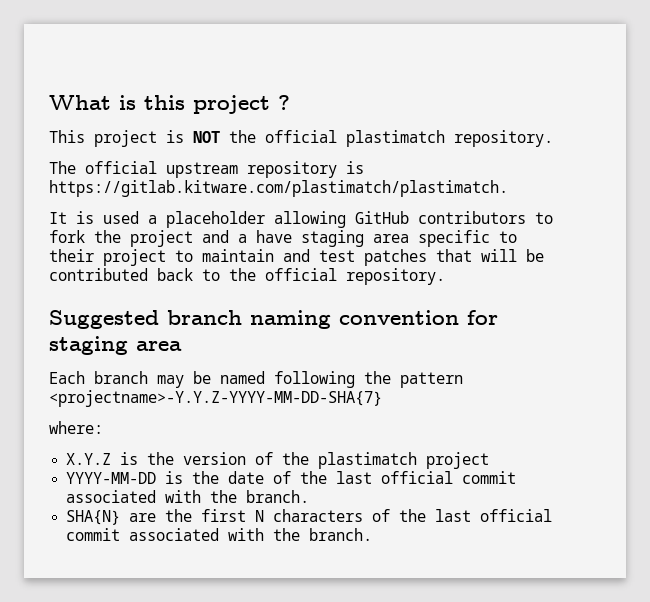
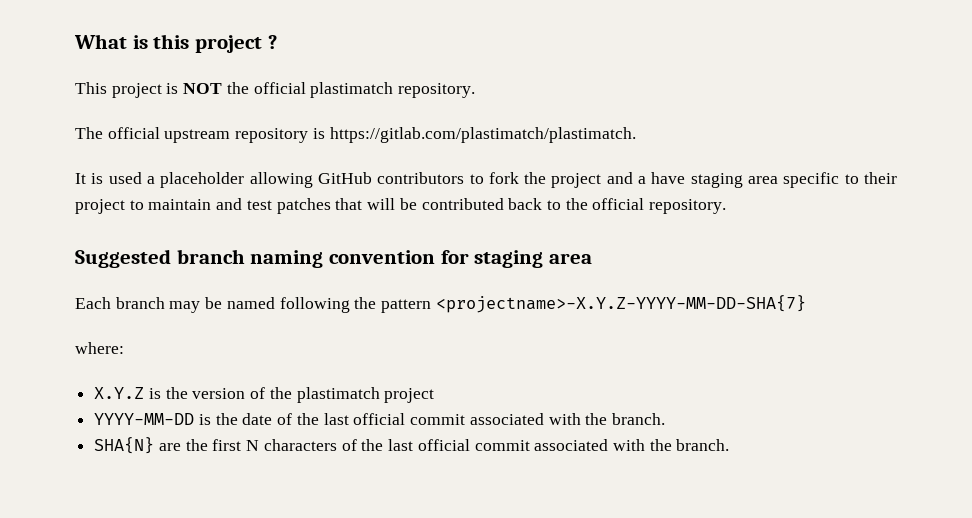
[49,180,508,197] https://gitlab.kitware.com/plastimatch/plastimatch. -> [329,127,636,143] https://gitlab.com/plastimatch/plastimatch.
[49,390,382,407] <projectname>-Y.Y.Z-YYYY-MM-DD-SHA{7} -> [435,295,806,313] <projectname>-X.Y.Z-YYYY-MM-DD-SHA{7}

